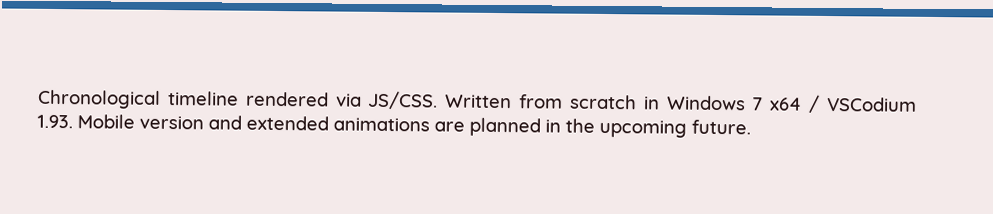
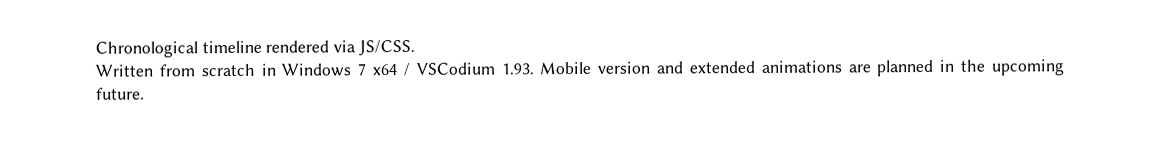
(439, 100) none -> (415, 47) //

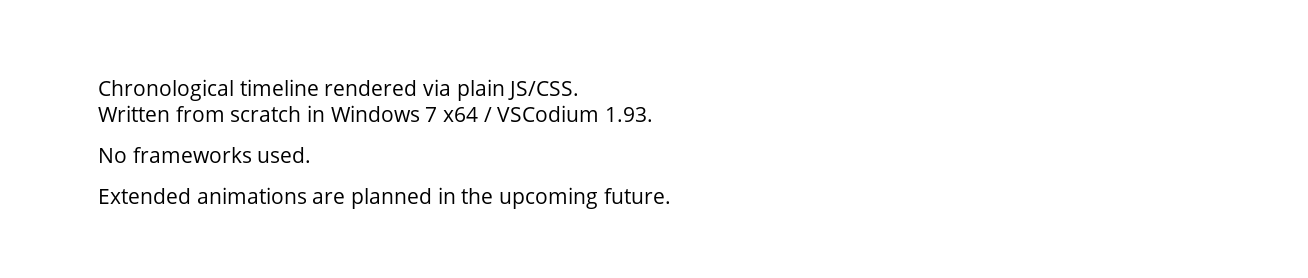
(357, 46) none -> [456,79,505,101] plain
[539,60,755,75] Mobile version and extended -> [98,147,312,163] [98,188,191,204] // No frameworks used. // Extended

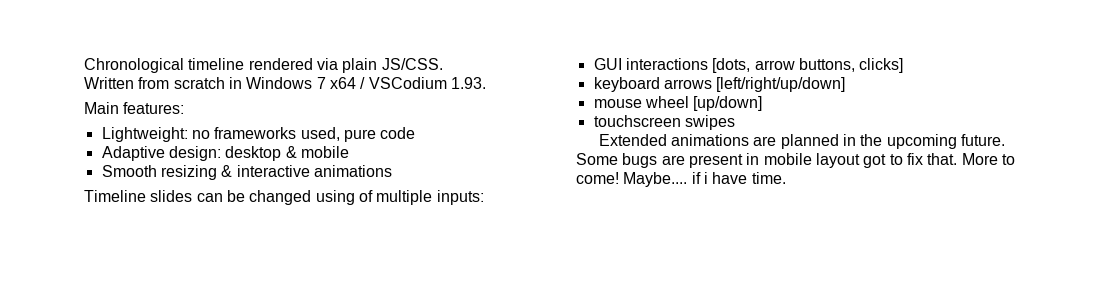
[98,147,312,163] No frameworks used. -> [84,102,185,114] [101,127,416,142] [101,146,349,161] [101,165,392,180] [84,190,484,205] [593,58,904,73] [593,77,846,92] [593,96,763,111] [593,115,735,130] Main features: // Lightweight: no frameworks used, pure code // Adaptive design: desktop & mobile // Smooth resizing & interactive animations // Timeline slides can be changed using of multiple inputs: // GUI interactions [dots, arrow buttons, clicks] // keyboard arrows [left/right/up/down] // mouse wheel [up/down] // touchscreen swipes
(671, 196) none -> [576,153,1015,168] [576,172,786,187] Some bugs are present in mobile layout got to fix that. More to come! Maybe.... if i have time.

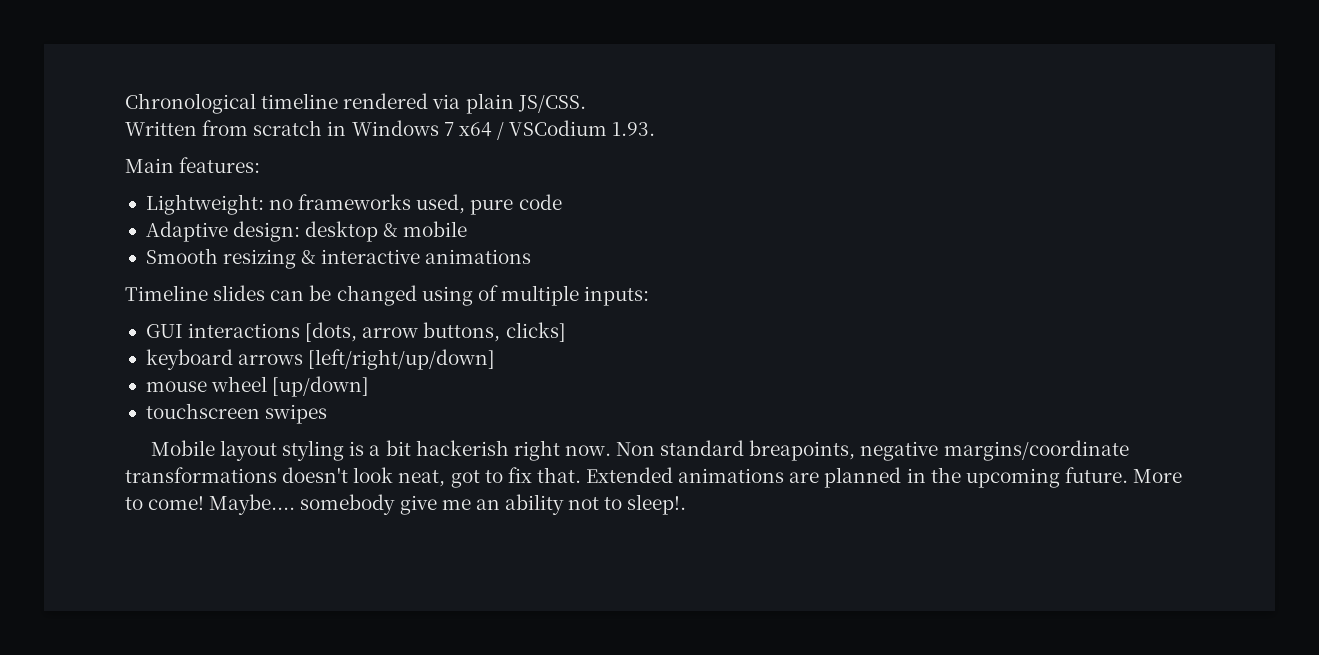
(735, 122) none -> [150,440,1129,461] [125,467,581,488] Mobile layout styling is a bit hackerish right now. Non standard breapoints, negative margins/coordinate transformations doesn't look neat, got to fix that.
[576,153,1015,168] [576,172,786,187] Some bugs are present in mobile layout got to fix that. More to come! Maybe.... if i have time. -> [1133,469,1183,483] [125,494,687,515] More to come! Maybe.... somebody give me an ability not to sleep!.

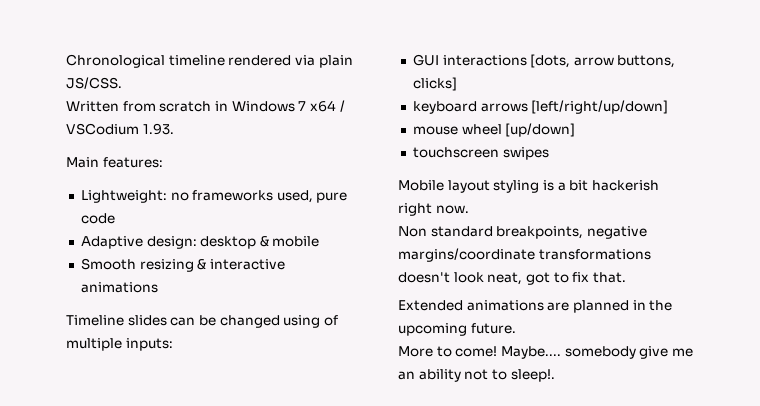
(611, 450) none -> (469, 209) //
[749,440,856,461] breapoints, -> [496,226,584,239] breakpoints,
(581, 475) none -> (626, 277) //
(1128, 475) none -> (516, 328) //

